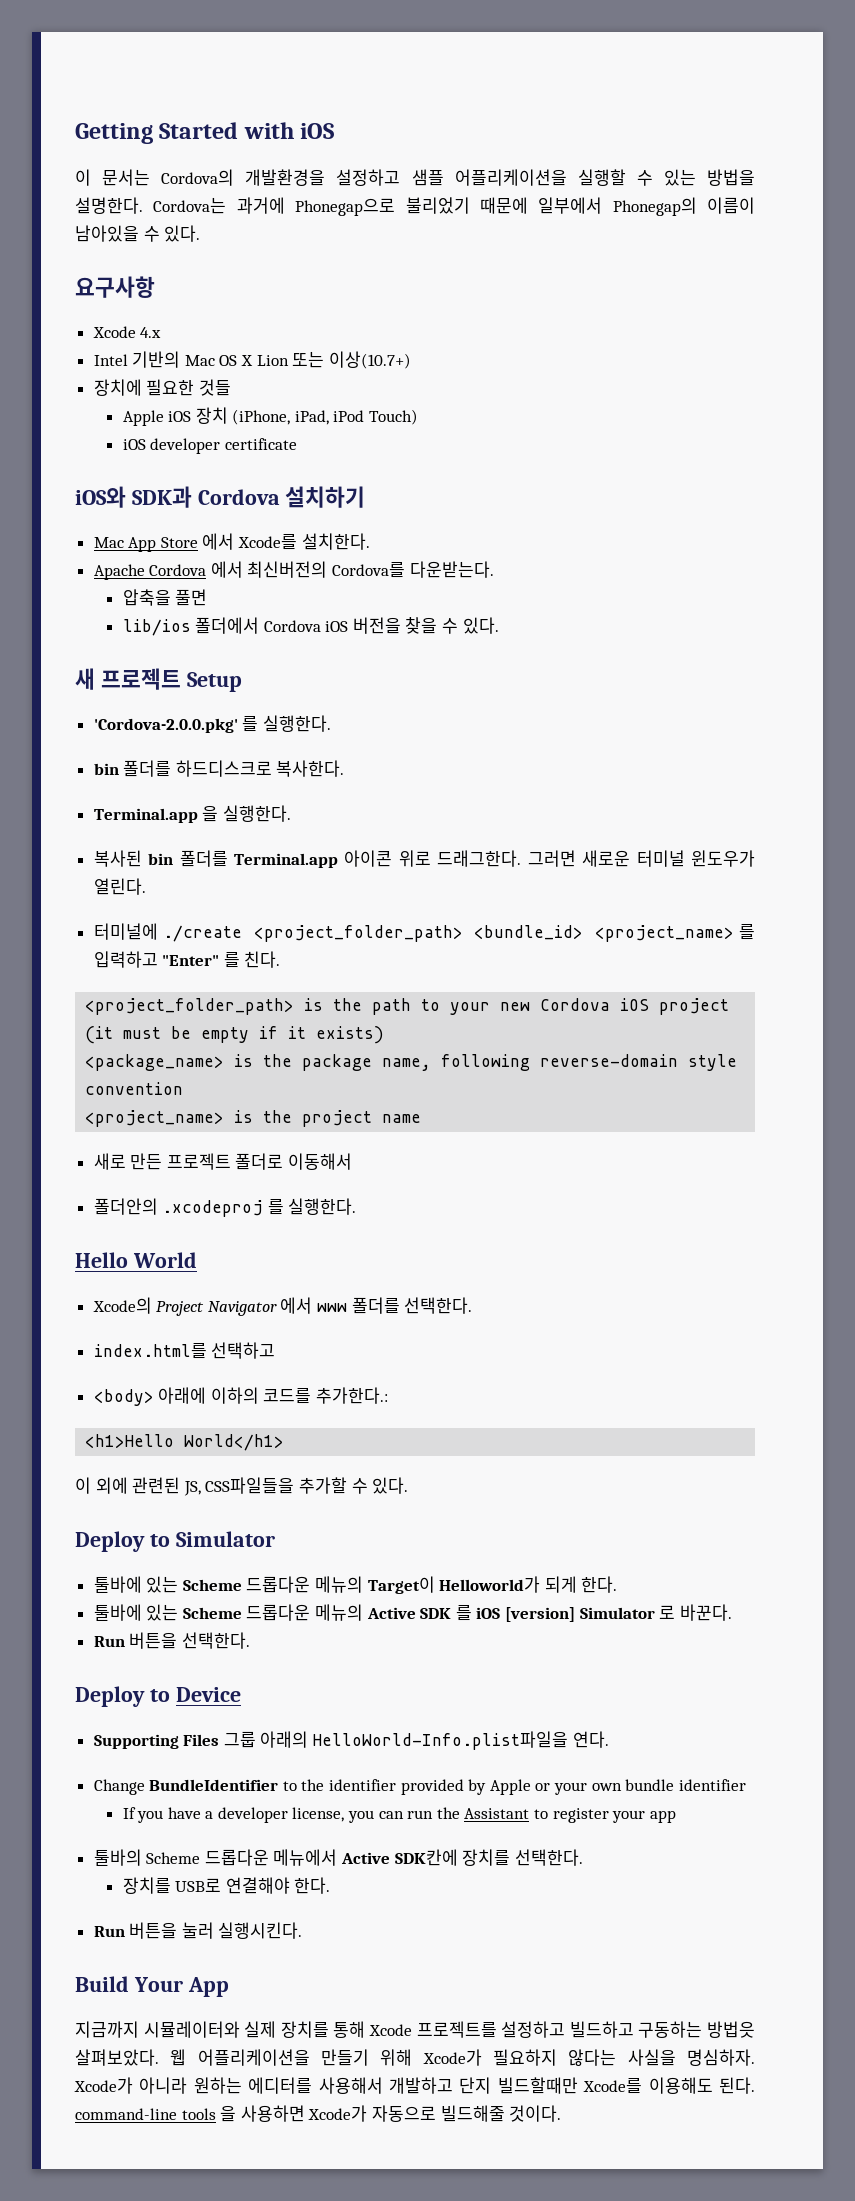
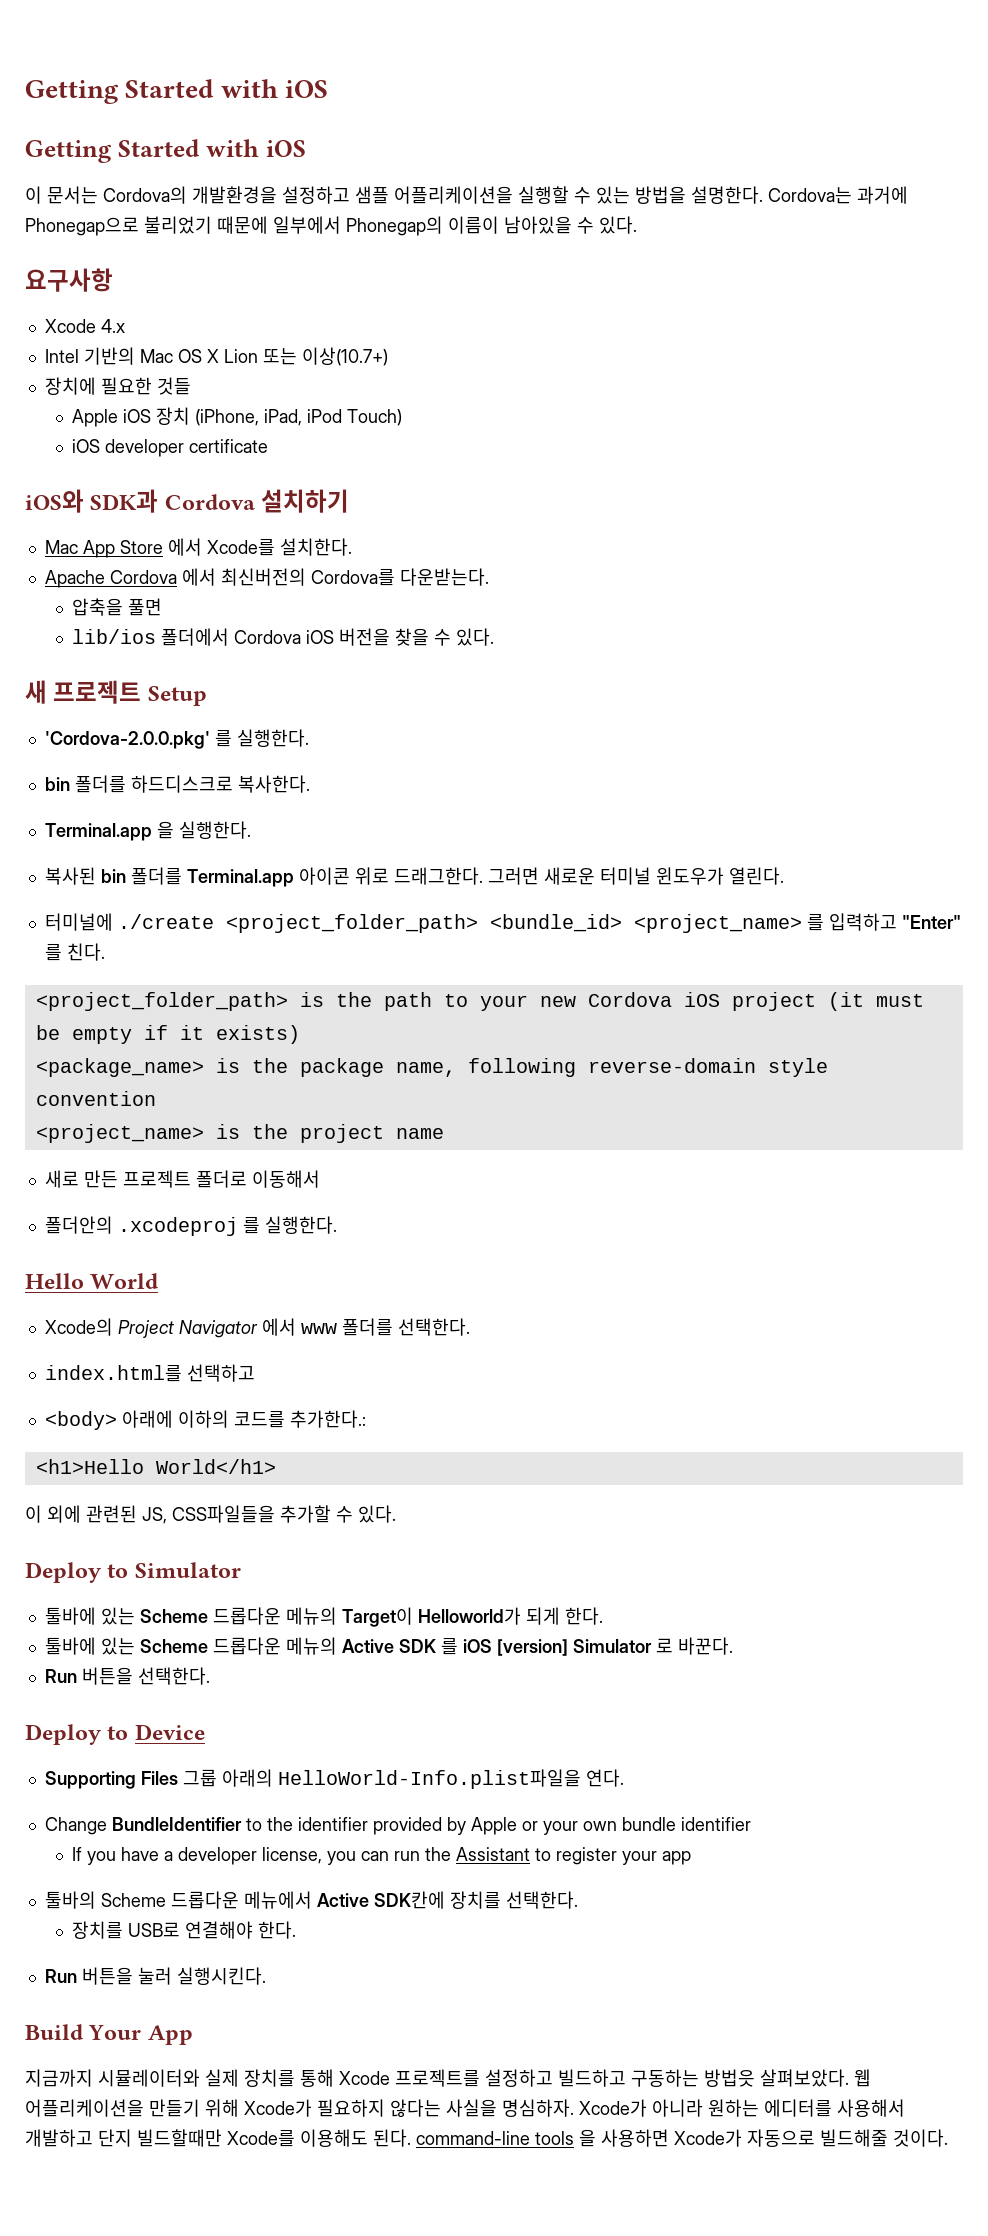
[75,122,335,144] Getting Started with iOS -> [25,79,329,104] [25,139,306,163] Getting Started with iOS // Getting Started with iOS

